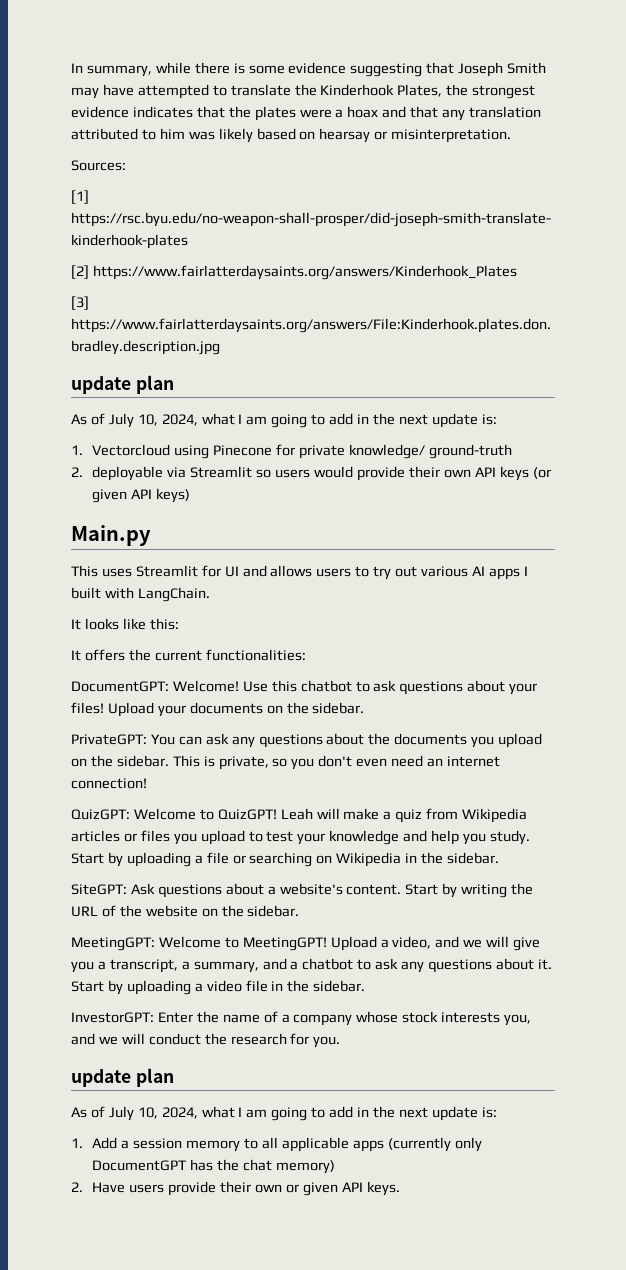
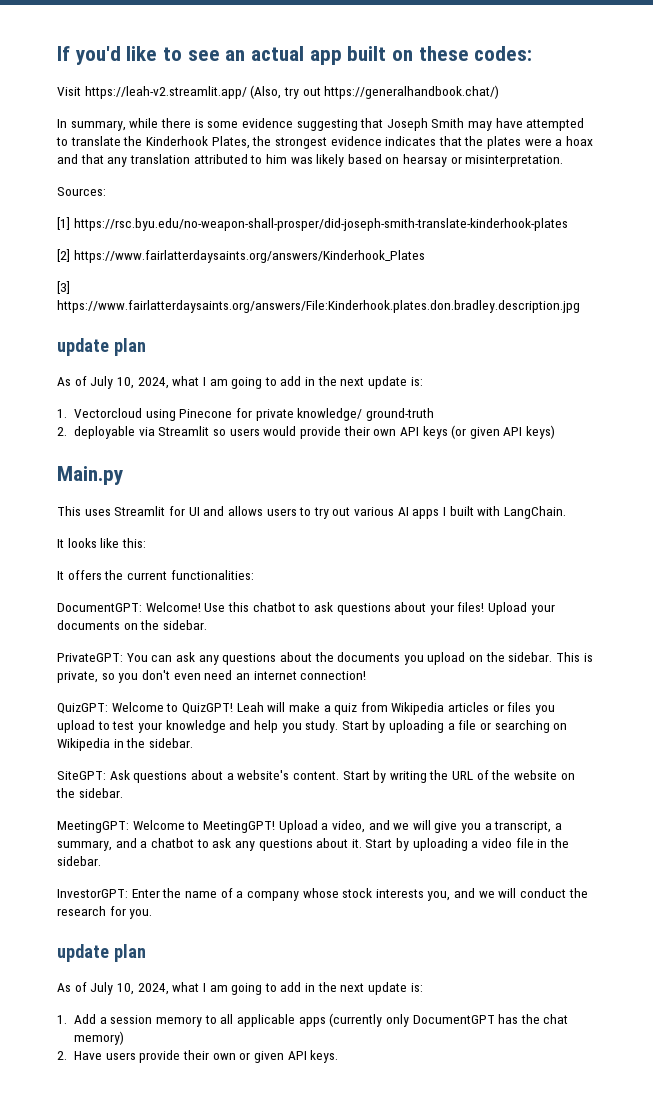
(71, 68) none -> [57,46,533,65] [57,85,500,99] If you'd like to see an actual app built on these codes: // Visit https://leah-v2.streamlit.app/ (Also, try out https://generalhandbook.chat/) //

